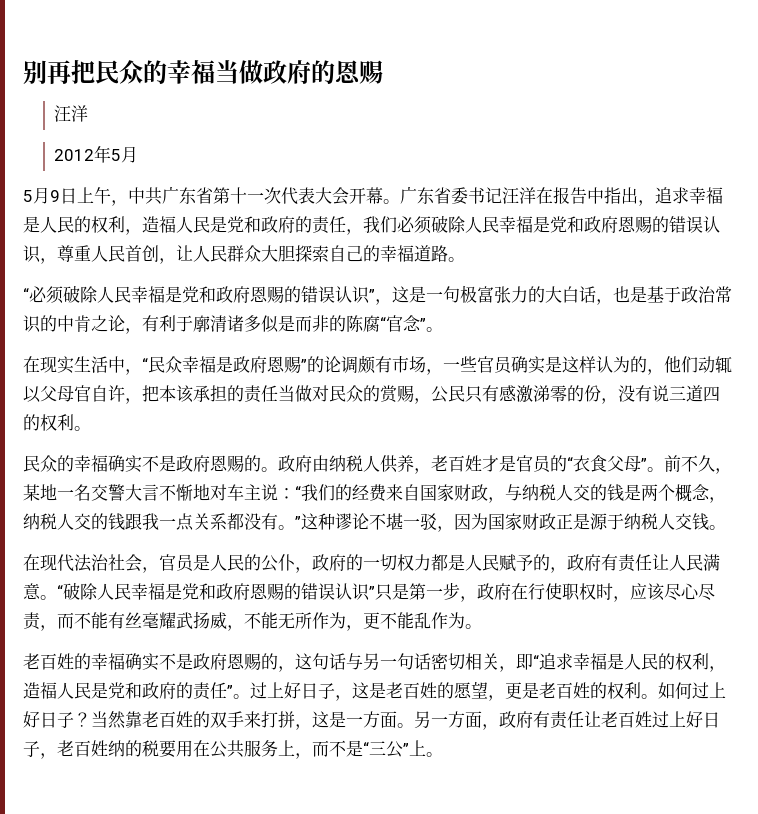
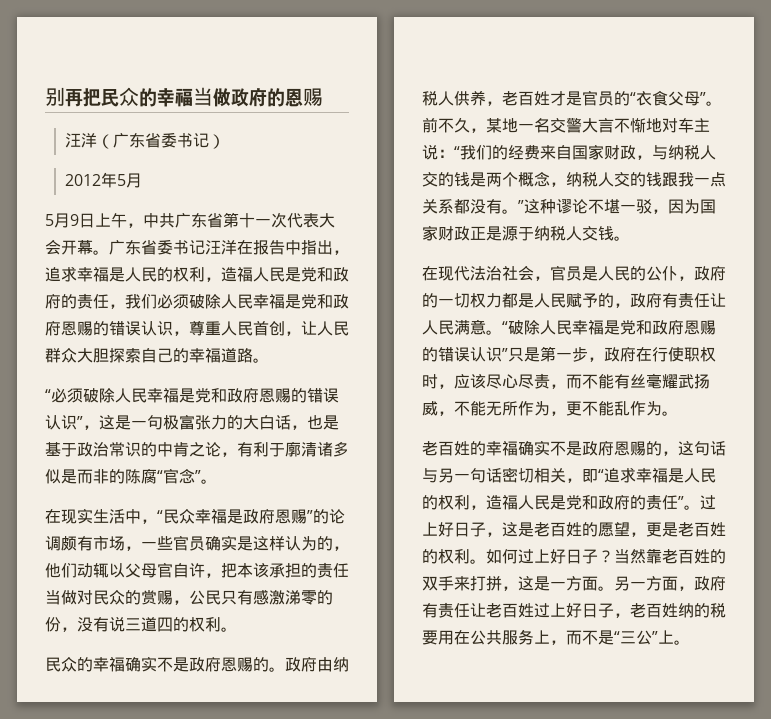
(89, 113) none -> [97,133,226,149] （广东省委书记）

